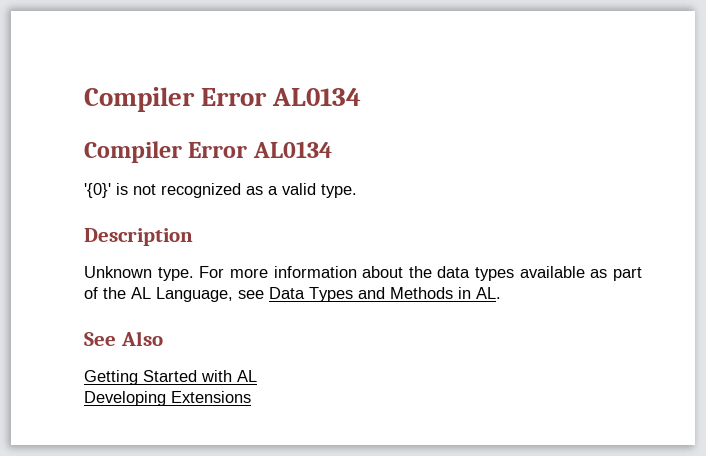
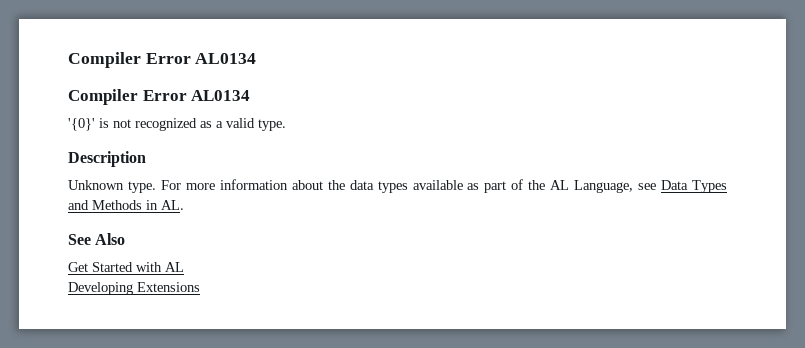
[84,370,138,385] Getting -> [68,262,88,272] Get

